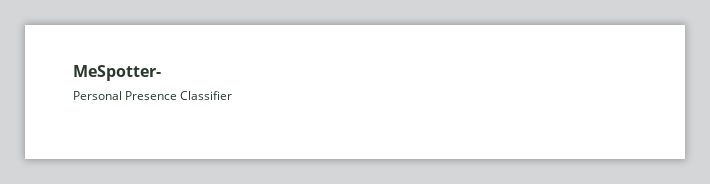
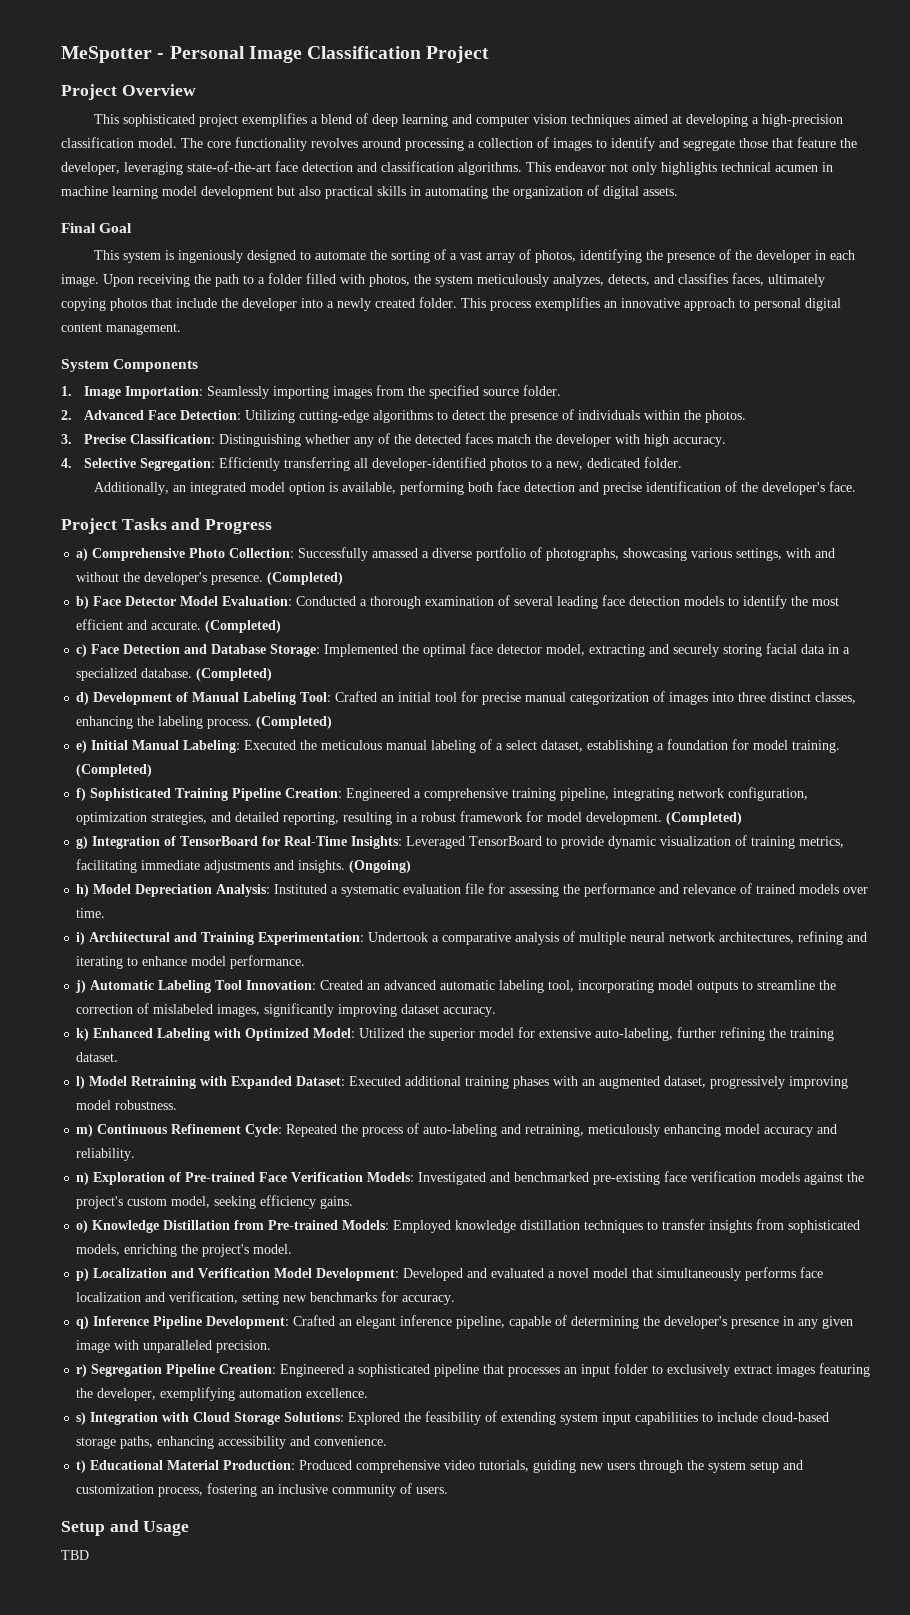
[73,65,161,81] [73,91,233,100] MeSpotter- // Personal Presence Classifier -> [61,46,490,63] [61,84,196,100] [94,113,844,127] [61,137,857,151] [61,161,833,175] [61,185,678,199] [61,223,133,233] [94,249,856,263] [61,273,825,287] [61,297,841,311] [61,323,181,335] [61,359,199,372] [61,385,561,399] [61,409,746,423] [61,433,726,447] [61,457,682,471] [94,481,857,495] [61,518,273,534] [76,547,836,561] [76,572,344,585] [76,595,840,609] [76,619,282,633] [76,643,851,657] [76,668,273,681] [76,691,857,705] [76,716,333,729] [76,739,841,753] [76,764,153,777] [76,787,809,801] [76,811,743,825] [76,835,845,849] [76,859,412,873] [76,883,869,897] [76,908,106,918] [76,931,868,945] [76,955,306,969] [75,980,837,993] [76,1003,497,1017] [76,1027,835,1041] [76,1052,119,1062] [76,1076,849,1089] [76,1100,178,1110] [76,1123,838,1137] [76,1148,136,1161] [76,1171,865,1185] [76,1195,354,1209] [76,1219,861,1233] [76,1244,293,1257] [76,1267,824,1281] [76,1291,456,1305] [76,1315,854,1329] [76,1340,272,1353] [76,1363,871,1377] [76,1387,369,1401] [76,1411,830,1425] [76,1436,388,1449] [76,1460,804,1473] [76,1483,449,1497] [61,1520,190,1536] [61,1550,89,1560] MeSpotter - Personal Image Classification Project // Project Overview // This sophisticated project exemplifies a blend of deep learning and computer vision techniques aimed at developing a high-precision classification model. The core functionality revolves around processing a collection of images to identify and segregate those that feature the developer, leveraging state-of-the-art face detection and classification algorithms. This endeavor not only highlights technical acumen in machine learning model development but also practical skills in automating the organization of digital assets. // Final Goal // This system is ingeniously designed to automate the sorting of a vast array of photos, identifying the presence of the developer in each image. Upon receiving the path to a folder filled with photos, the system meticulously analyzes, detects, and classifies faces, ultimately copying photos that include the developer into a newly created folder. This process exemplifies an innovative approach to personal digital content management. // System Components // 1. Image Importation: Seamlessly importing images from the specified source folder. // 2. Advanced Face Detection: Utilizing cutting-edge algorithms to detect the presence of individuals within the photos. // 3. Precise Classification: Distinguishing whether any of the detected faces match the developer with high accuracy. // 4. Selective Segregation: Efficiently transferring all developer-identified photos to a new, dedicated folder. // Additionally, an integrated model option is available, performing both face detection and precise identification of the developer's face. // Project Tasks and Progress // a) Comprehensive Photo Collection: Successfully amassed a diverse portfolio of photographs, showcasing various settings, with and without the developer's presence. (Completed) // b) Face Detector Model Evaluation: Conducted a thorough examination of several leading face detection models to identify the most efficient and accurate. (Completed) // c) Face Detection and Database Storage: Implemented the optimal face detector model, extracting and securely storing facial data in a specialized database. (Completed) // d) Development of Manual Labeling Tool: Crafted an initial tool for precise manual categorization of images into three distinct classes, enhancing the labeling process. (Completed) // e) Initial Manual Labeling: Executed the meticulous manual labeling of a select dataset, establishing a foundation for model training. (Completed) // f) Sophisticated Training Pipeline Creation: Engineered a comprehensive training pipeline, integrating network configuration, optimization strategies, and detailed reporting, resulting in a robust framework for model development. (Completed) // g) Integration of TensorBoard for Real-Time Insights: Leveraged TensorBoard to provide dynamic visualization of training metrics, facilitating immediate adjustments and insights. (Ongoing) // h) Model Depreciation Analysis: Instituted a systematic evaluation file for assessing the performance and relevance of trained models over time. // i) Architectural and Training Experimentation: Undertook a comparative analysis of multiple neural network architectures, refining and iterating to enhance model performance. // j) Automatic Labeling Tool Innovation: Created an advanced automatic labeling tool, incorporating model outputs to streamline the correction of mislabeled images, significantly improving dataset accuracy. // k) Enhanced Labeling with Optimized Model: Utilized the superior model for extensive auto-labeling, further refining the training dataset. // l) Model Retraining with Expanded Dataset: Executed additional training phases with an augmented dataset, progressively improving model robustness. // m) Continuous Refinement Cycle: Repeated the process of auto-labeling and retraining, meticulously enhancing model accuracy and reliability. // n) Exploration of Pre-trained Face Verification Models: Investigated and benchmarked pre-existing face verification models against the project's custom model, seeking efficiency gains. // o) Knowledge Distillation from Pre-trained Models: Employed knowledge distillation techniques to transfer insights from sophisticated models, enriching the project's model. // p) Localization and Verification Model Development: Developed and evaluated a novel model that simultaneously performs face localization and verification, setting new benchmarks for accuracy. // q) Inference Pipeline Development: Crafted an elegant inference pipeline, capable of determining the developer's presence in any given image with unparalleled precision. // r) Segregation Pipeline Creation: Engineered a sophisticated pipeline that processes an input folder to exclusively extract images featuring the developer, exemplifying automation excellence. // s) Integration with Cloud Storage Solutions: Explored the feasibility of extending system input capabilities to include cloud-based storage paths, enhancing accessibility and convenience. // t) Educational Material Production: Produced comprehensive video tutorials, guiding new users through the system setup and customization process, fostering an inclusive community of users. // Setup and Usage // TBD

